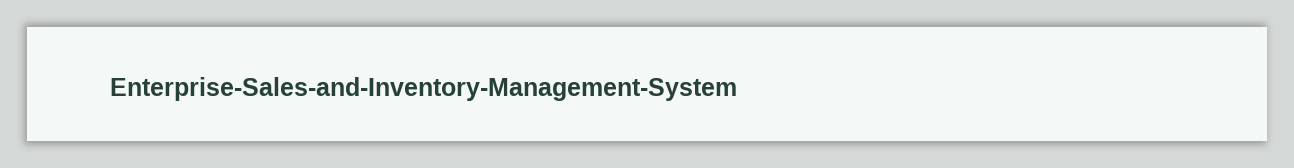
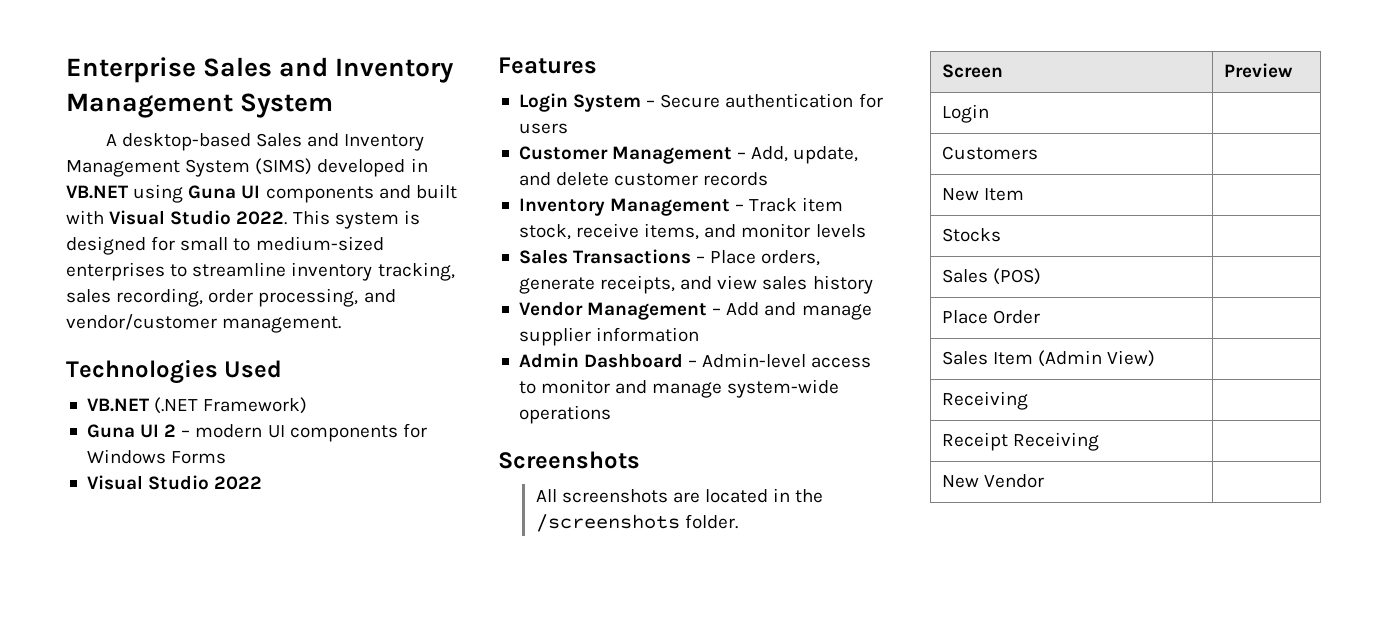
[110,77,737,101] Enterprise-Sales-and-Inventory-Management-System -> [66,57,455,83] [66,93,334,118] [105,133,425,151] [66,158,428,177] [66,184,457,203] [66,210,420,229] [66,236,384,255] [66,262,455,281] [66,288,396,307] [66,314,342,333] [66,359,283,384] [86,397,308,414] [86,423,427,442] [86,449,227,464] [86,475,263,490] [498,57,597,74] [518,93,883,112] [518,123,568,134] [518,146,859,164] [518,172,769,186] [518,197,844,216] [518,223,866,240] [518,249,821,266] [518,275,873,294] [518,301,872,320] [518,327,700,346] [518,353,872,368] [518,379,840,398] [518,405,611,424] [498,451,640,469] [535,488,824,503] [535,514,738,532] [941,64,1003,78] [1223,63,1293,78] [941,104,989,123] [941,146,1038,160] [941,188,1025,201] [941,228,1001,242] [941,268,1042,285] [941,310,1041,324] [941,350,1156,367] [941,391,1028,410] [941,432,1100,451] [941,474,1045,488] Enterprise Sales and Inventory Management System // A desktop-based Sales and Inventory Management System (SIMS) developed in VB.NET using Guna UI components and built with Visual Studio 2022. This system is designed for small to medium-sized enterprises to streamline inventory tracking, sales recording, order processing, and vendor/customer management. // Technologies Used // VB.NET (.NET Framework) // Guna UI 2 – modern UI components for Windows Forms // Visual Studio 2022 // Features // Login System – Secure authentication for users // Customer Management – Add, update, and delete customer records // Inventory Management – Track item stock, receive items, and monitor levels // Sales Transactions – Place orders, generate receipts, and view sales history // Vendor Management – Add and manage supplier information // Admin Dashboard – Admin-level access to monitor and manage system-wide operations // Screenshots // All screenshots are located in the /screenshots folder. // Screen | Preview // Login | // Customers | // New Item | // Stocks | // Sales (POS) | // Place Order | // Sales Item (Admin View) | // Receiving | // Receipt Receiving | // New Vendor |

